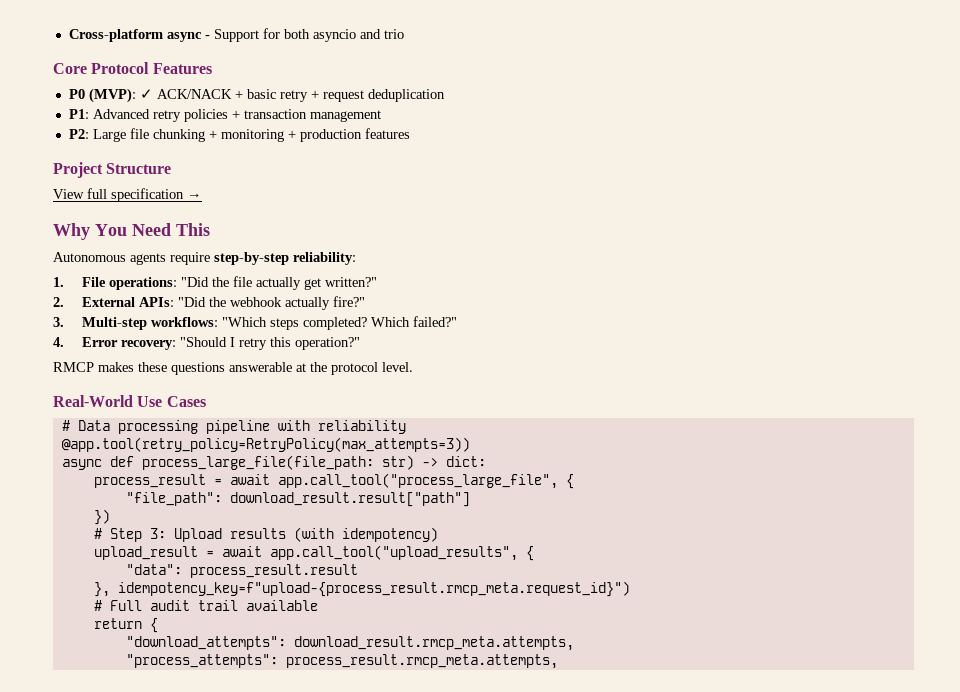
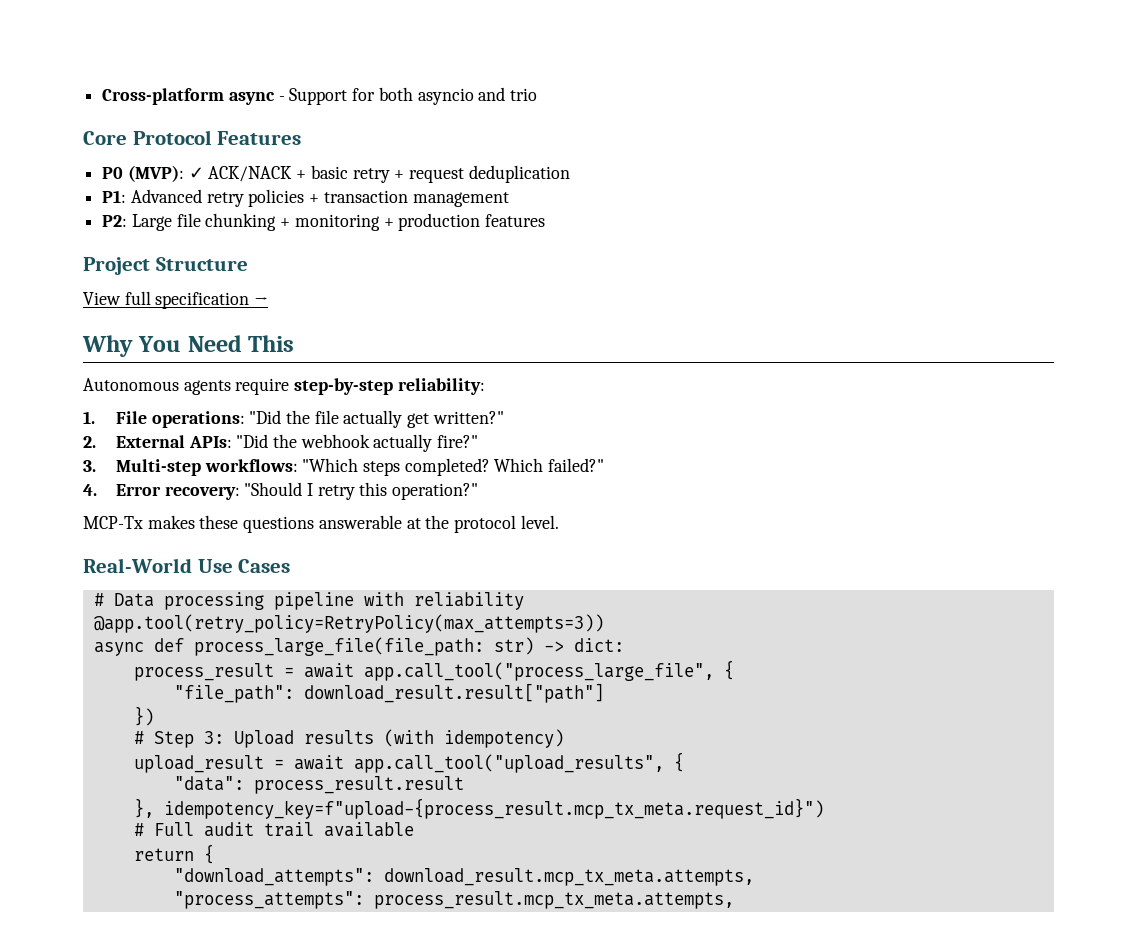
[53,362,94,372] RMCP -> [83,516,143,529] MCP-Tx
[117,581,630,597] idempotency_key=f"upload-{process_result.rmcp_meta.request_id}") -> [163,798,824,819] idempotency_key=f"upload-{process_result.mcp_tx_meta.request_id}")
[293,636,574,651] download_result.rmcp_meta.attempts, -> [383,868,754,886] download_result.mcp_tx_meta.attempts,
[285,654,558,669] process_result.rmcp_meta.attempts, -> [373,891,734,909] process_result.mcp_tx_meta.attempts,

